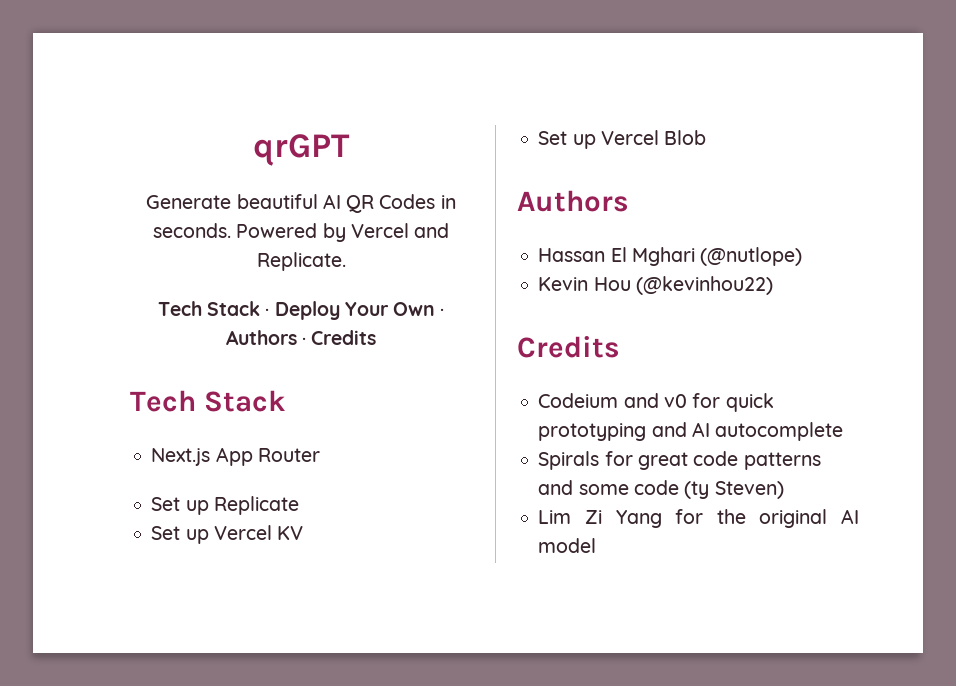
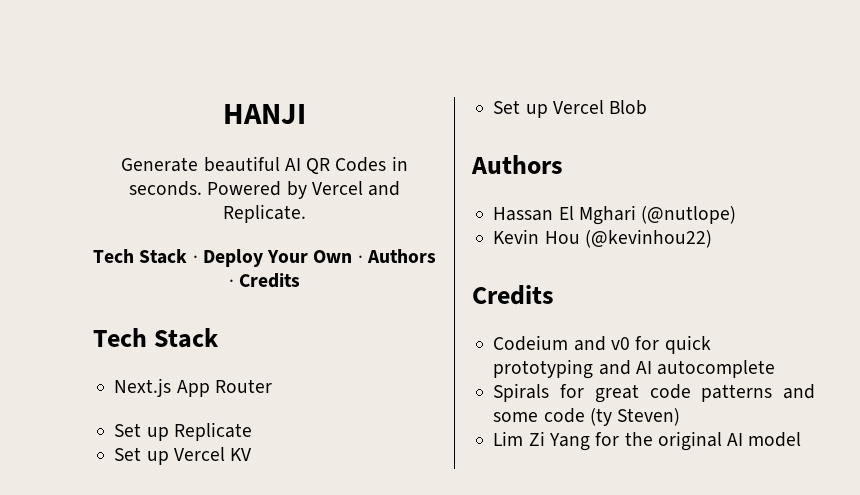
[253,134,350,166] qrGPT -> [223,104,306,124] HANJI

